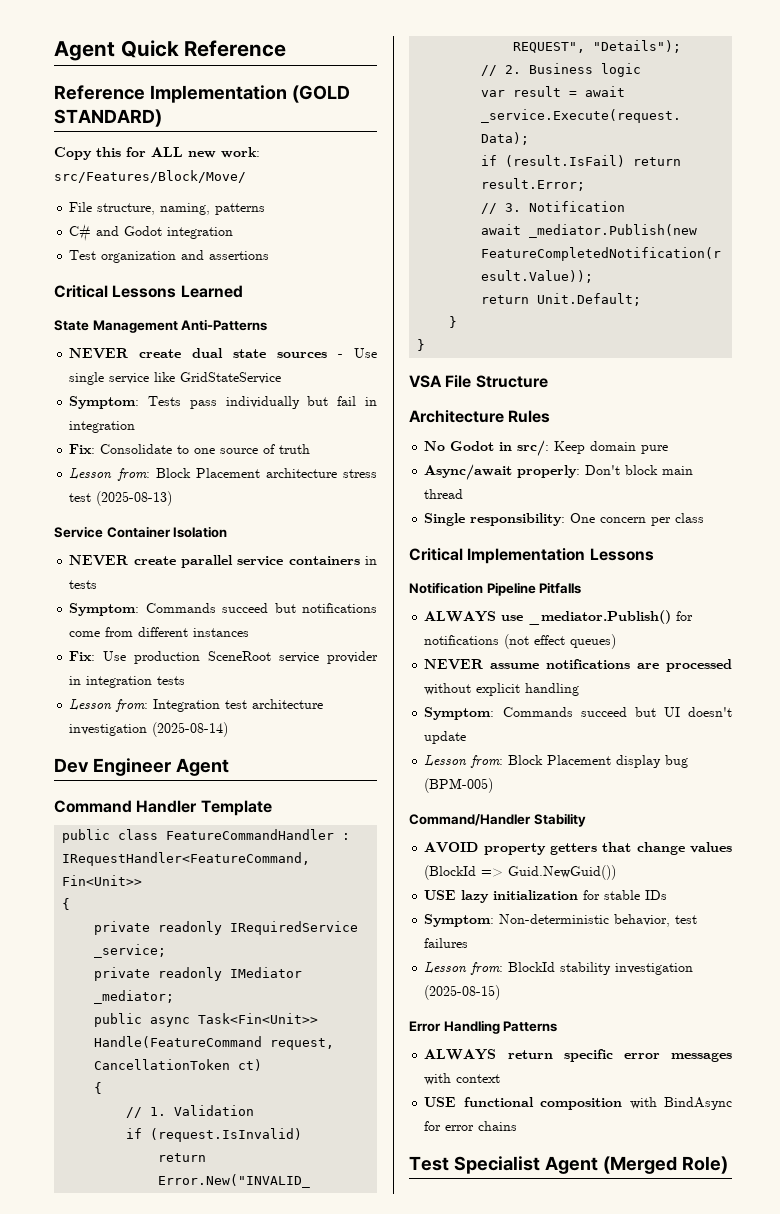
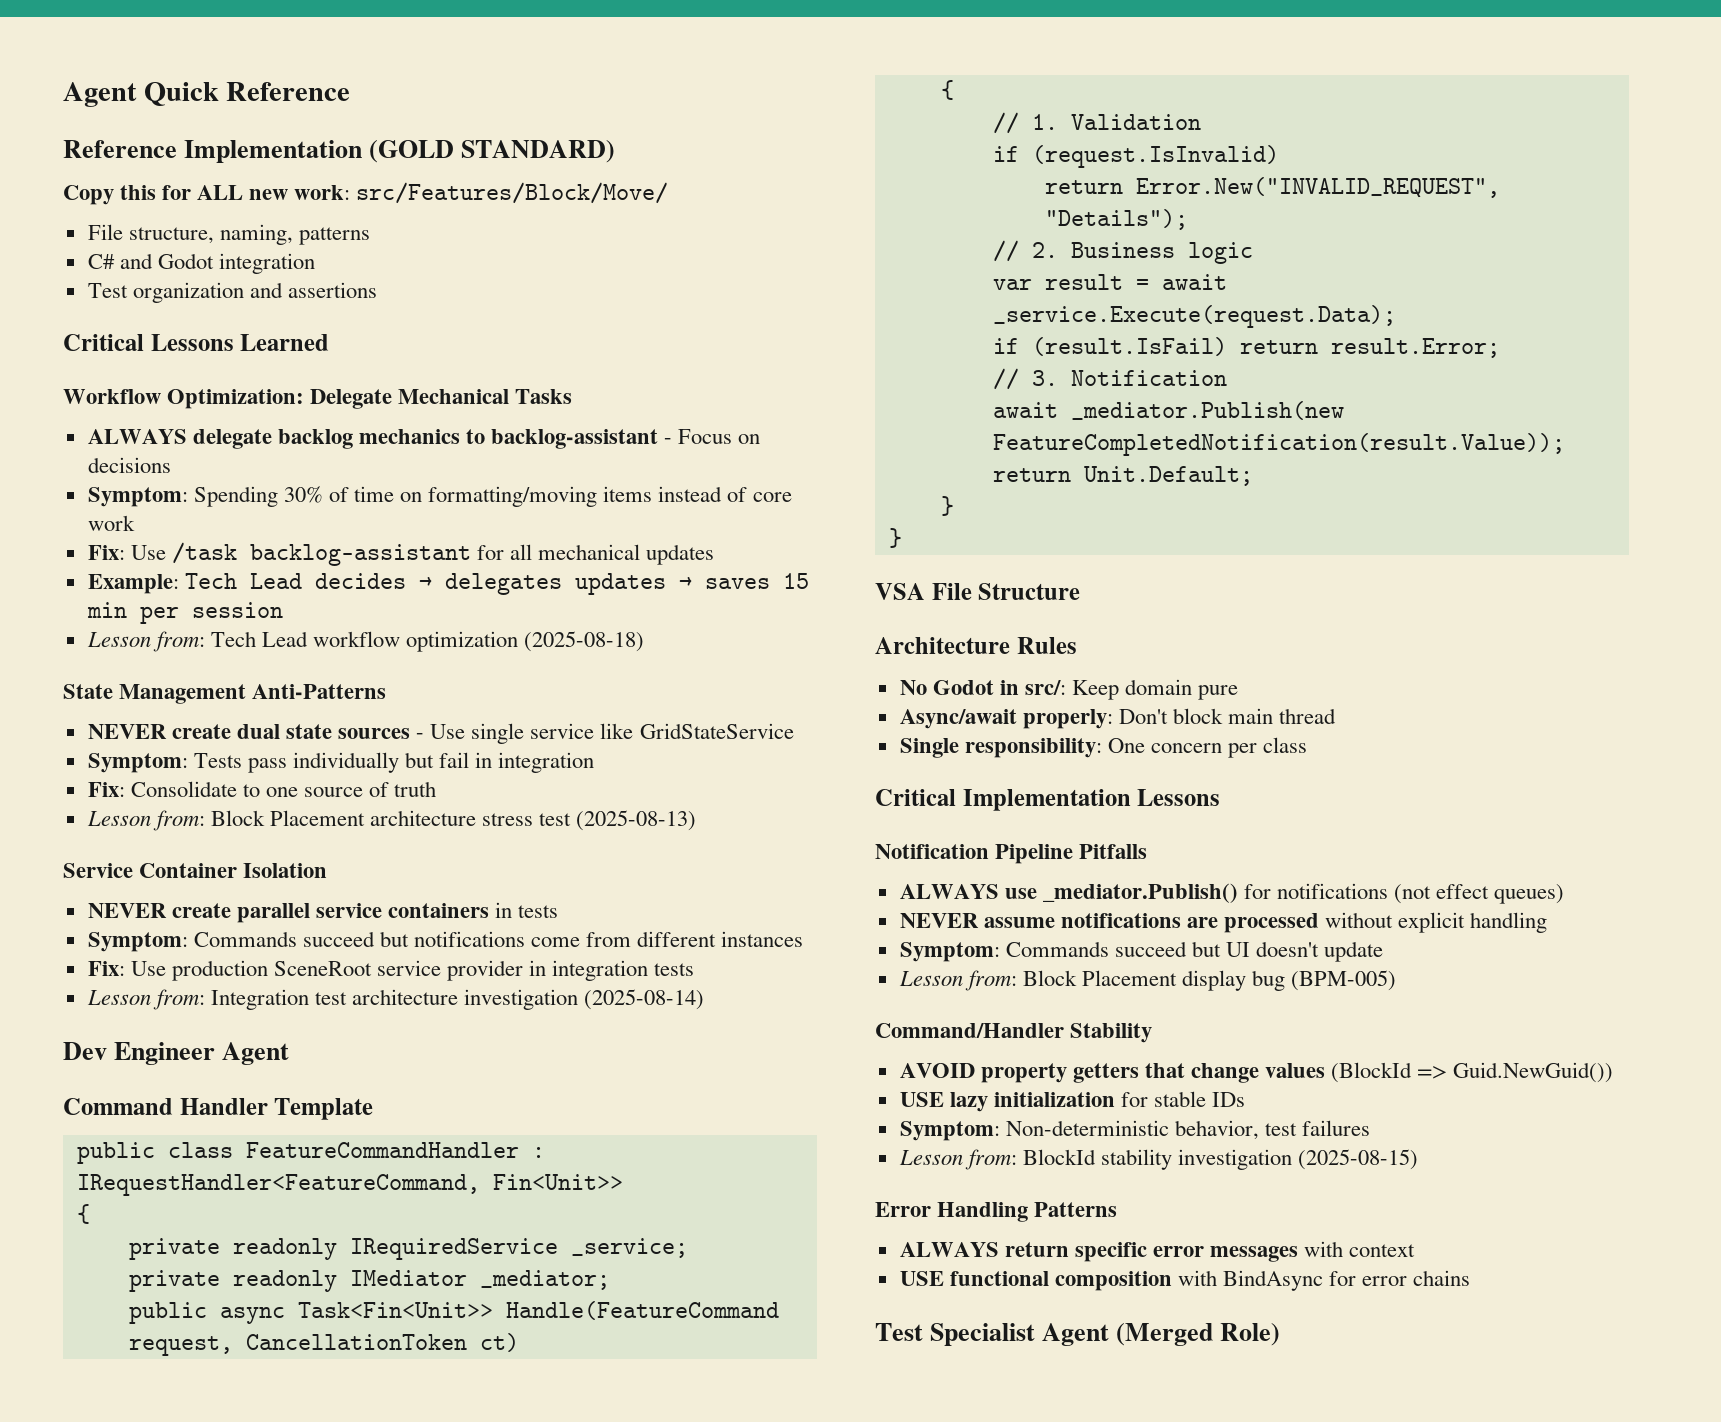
(243, 291) none -> [63,389,573,409] [87,429,761,449] [87,457,171,473] [87,486,792,507] [87,515,135,531] [87,542,715,566] [87,573,809,595] [86,602,283,624] [86,631,645,652] // Workflow Optimization: Delegate Mechanical Tasks // ALWAYS delegate backlog mechanics to backlog-assistant - Focus on decisions // Symptom: Spending 30% of time on formatting/moving items instead of core work // Fix: Use /task backlog-assistant for all mechanical updates // Example: Tech Lead decides → delegates updates → saves 15 min per session // Lesson from: Tech Lead workflow optimization (2025-08-18)

